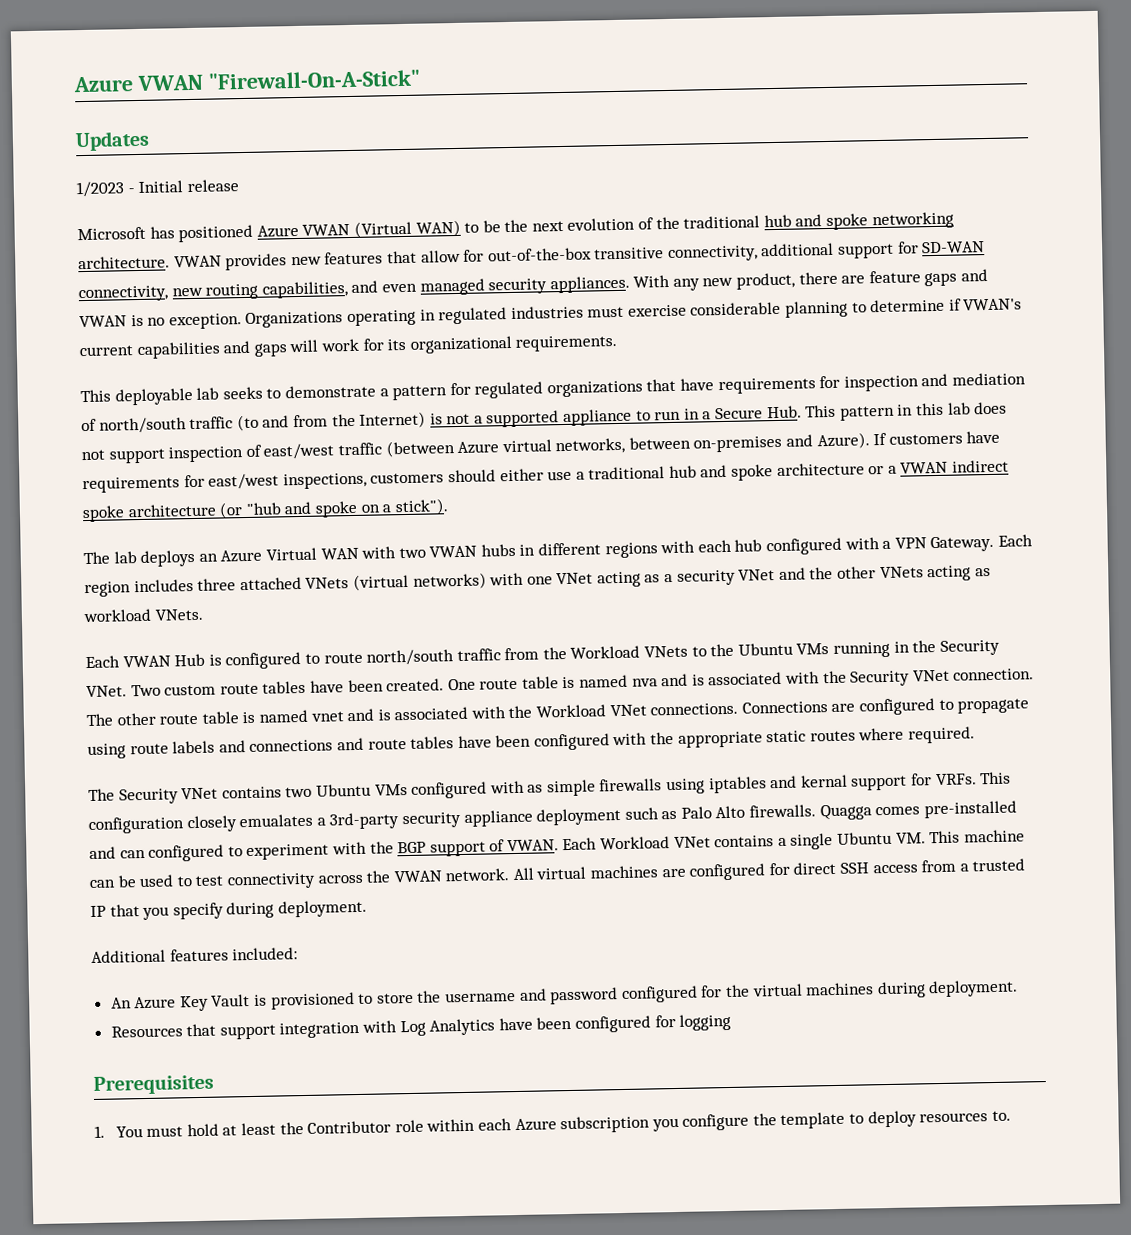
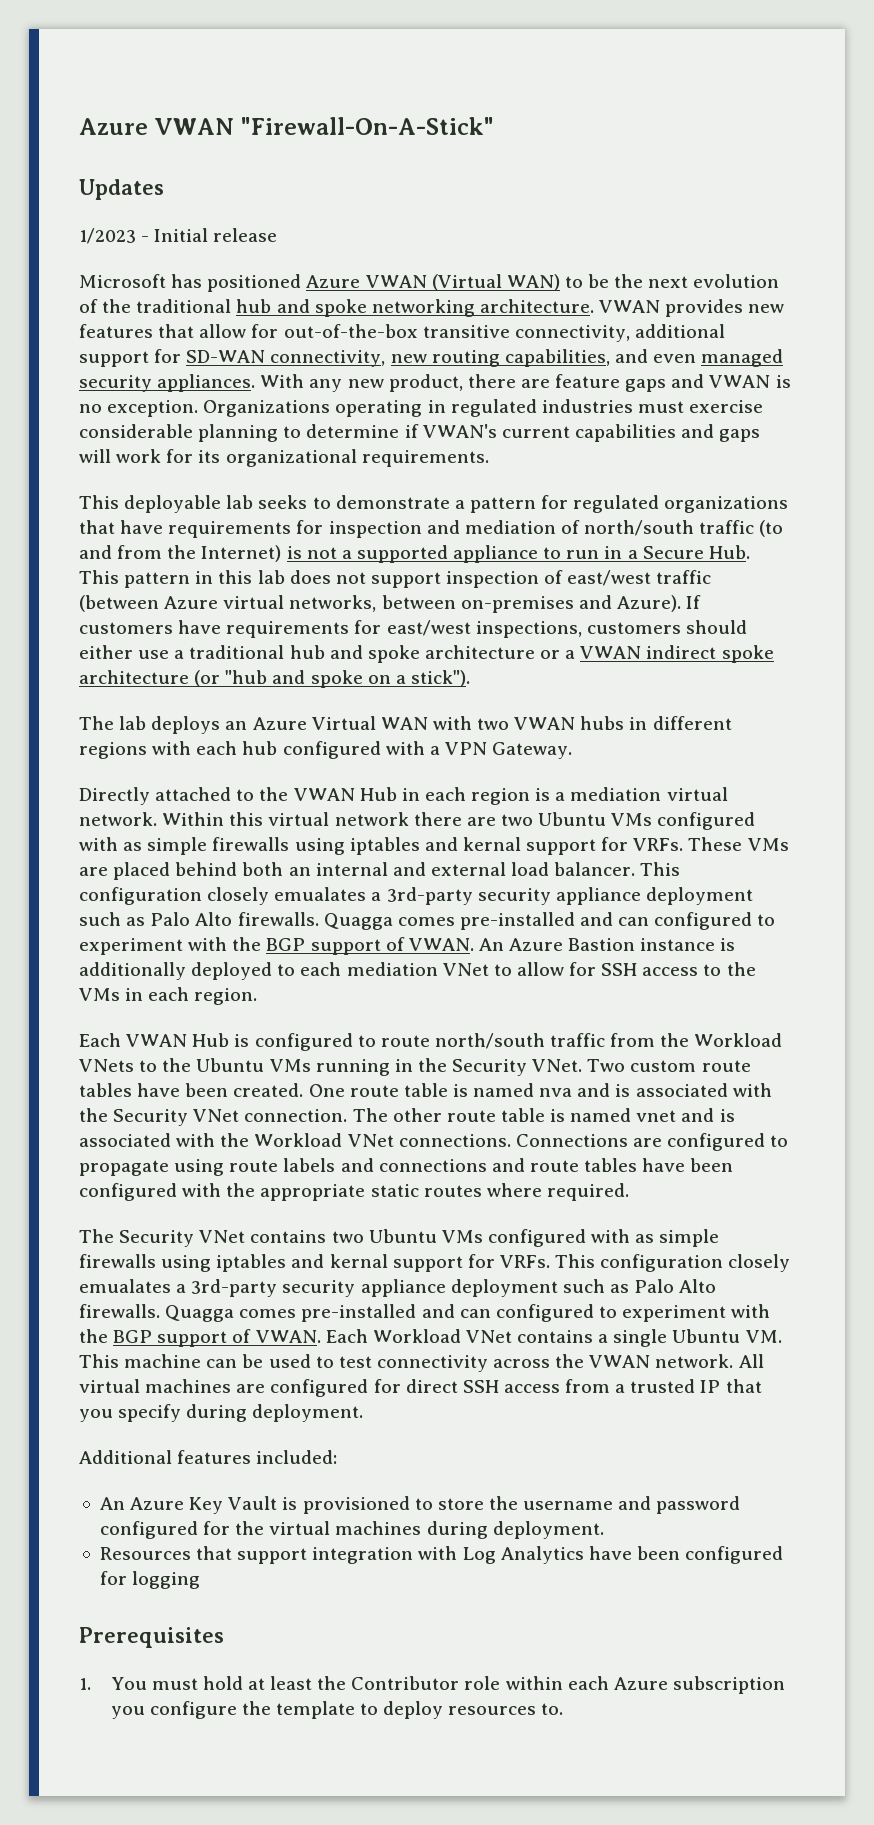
[997,534,1033,547] [84,565,991,598] [83,608,203,623] Each region includes three attached VNets (virtual networks) with one VNet acting as a security VNet and the other VNets acting as workload VNets. -> [79,787,728,805] [79,812,756,830] [79,837,789,855] [79,862,681,880] [79,887,753,905] [79,912,776,930] [79,937,736,955] [79,962,756,980] [79,987,258,1005] // Directly attached to the VWAN Hub in each region is a mediation virtual network. Within this virtual network there are two Ubuntu VMs configured with as simple firewalls using iptables and kernal support for VRFs. These VMs are placed behind both an internal and external load balancer. This configuration closely emualates a 3rd-party security appliance deployment such as Palo Alto firewalls. Quagga comes pre-installed and can configured to experiment with the BGP support of VWAN. An Azure Bastion instance is additionally deployed to each mediation VNet to allow for SSH access to the VMs in each region.

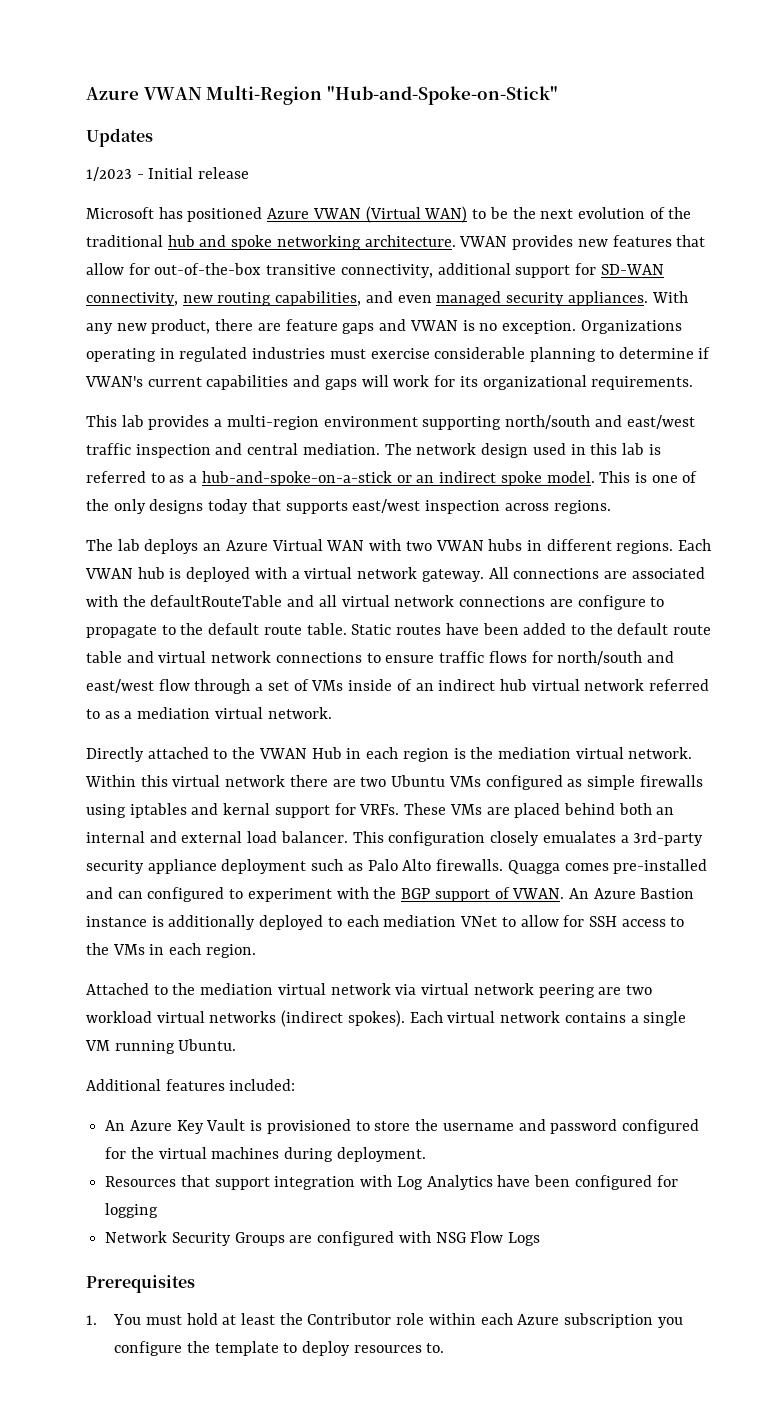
[79,117,494,135] Azure VWAN "Firewall-On-A-Stick" -> [86,85,558,105] Azure VWAN Multi-Region "Hub-and-Spoke-on-Stick"
[124,495,789,513] [79,520,784,538] [79,545,750,563] [79,570,712,588] [79,595,702,613] [79,620,747,638] [79,645,774,663] [79,670,470,688] deployable lab seeks to demonstrate a pattern for regulated organizations that have requirements for inspection and mediation of north/south traffic (to and from the Internet) is not a supported appliance to run in a Secure Hub. This pattern in this lab does not support inspection of east/west traffic (between Azure virtual networks, between on-premises and Azure). If customers have requirements for east/west inspections, customers should either use a traditional hub and spoke architecture or a VWAN indirect spoke architecture (or "hub and spoke on a stick"). -> [121,415,695,430] [86,443,661,458] [86,471,698,486] [86,499,611,514] lab provides a multi-region environment supporting north/south and east/west traffic inspection and central mediation. The network design used in this lab is referred to as a hub-and-spoke-on-a-stick or an indirect spoke model. This is one of the only designs today that supports east/west inspection across regions.
[79,741,573,759] regions with each hub configured with a VPN Gateway. -> [616,539,712,554] [85,567,705,582] [86,595,665,610] [86,623,712,638] [86,651,674,665] [86,679,710,694] [86,707,332,719] regions. Each VWAN hub is deployed with a virtual network gateway. All connections are associated with the defaultRouteTable and all virtual network connections are configure to propagate to the default route table. Static routes have been added to the default route table and virtual network connections to ensure traffic flows for north/south and east/west flow through a set of VMs inside of an indirect hub virtual network referred to as a mediation virtual network.
[555,792,566,801] a -> [470,747,494,759] the
[79,837,118,851] with -> (563, 782) none
[79,1033,783,1051] [79,1058,751,1076] [79,1083,772,1097] [79,1108,735,1126] [79,1133,789,1151] [79,1158,734,1176] [79,1183,629,1201] [79,1229,720,1247] [79,1254,791,1272] [79,1279,717,1297] [79,1304,771,1322] [79,1329,782,1347] [79,1354,764,1372] [79,1379,762,1397] [79,1404,364,1422] Each VWAN Hub is configured to route north/south traffic from the Workload VNets to the Ubuntu VMs running in the Security VNet. Two custom route tables have been created. One route table is named nva and is associated with the Security VNet connection. The other route table is named vnet and is associated with the Workload VNet connections. Connections are configured to propagate using route labels and connections and route tables have been configured with the appropriate static routes where required. // The Security VNet contains two Ubuntu VMs configured with as simple firewalls using iptables and kernal support for VRFs. This configuration closely emualates a 3rd-party security appliance deployment such as Palo Alto firewalls. Quagga comes pre-installed and can configured to experiment with the BGP support of VWAN. Each Workload VNet contains a single Ubuntu VM. This machine can be used to test connectivity across the VWAN network. All virtual machines are configured for direct SSH access from a trusted IP that you specify during deployment. -> [86,983,652,998] [86,1010,687,1027] [85,1039,237,1054] Attached to the mediation virtual network via virtual network peering are two workload virtual networks (indirect spokes). Each virtual network contains a single VM running Ubuntu.
(201, 1580) none -> [105,1231,541,1246] // Network Security Groups are configured with NSG Flow Logs

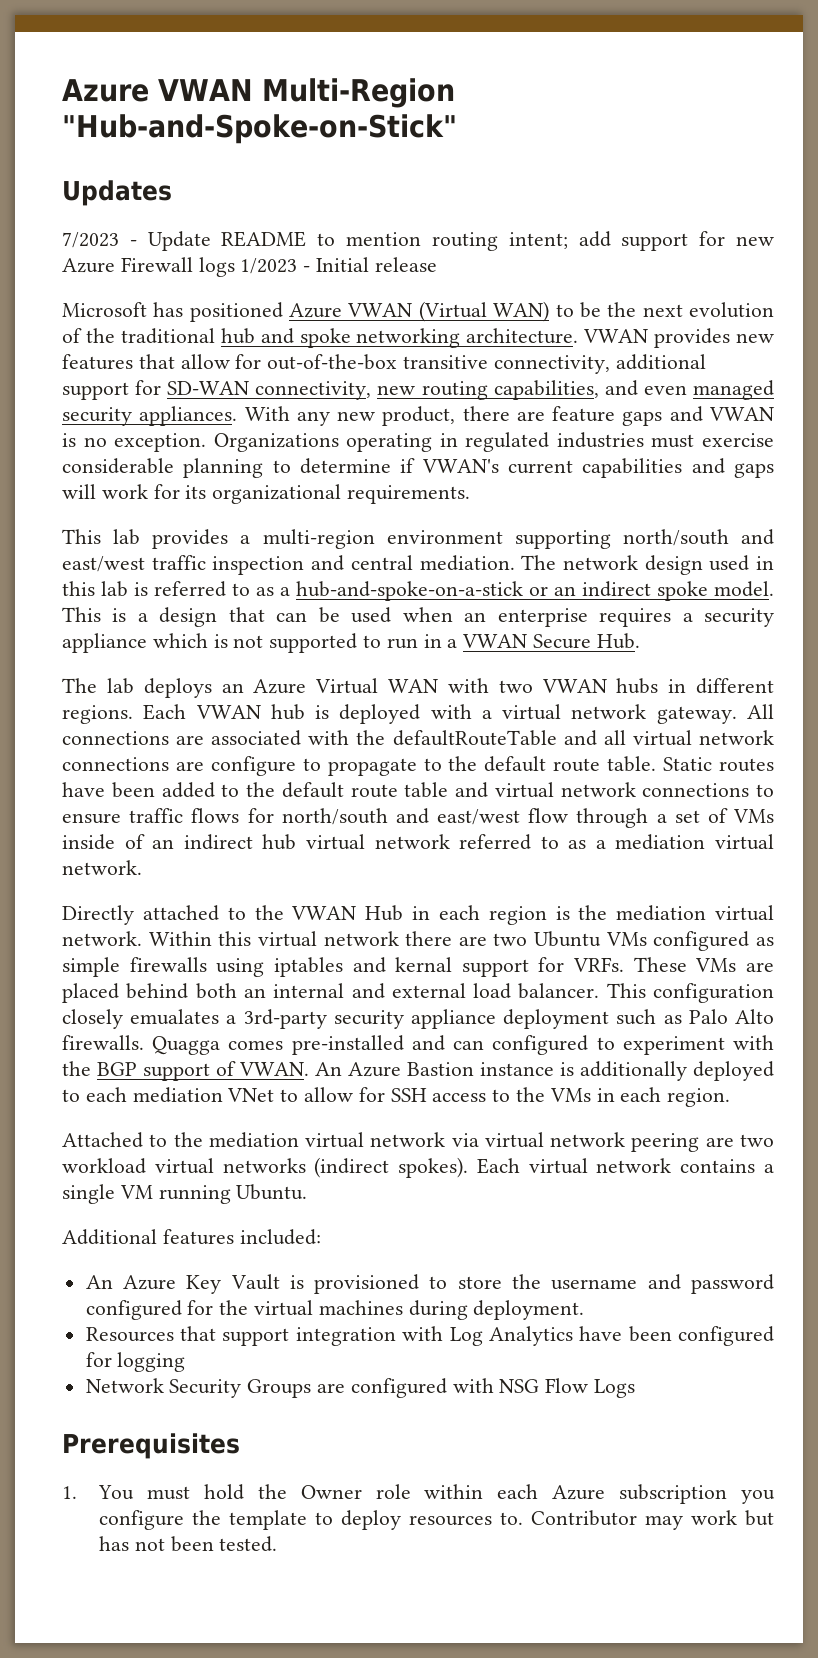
(153, 137) none -> [62,231,775,251] [62,257,235,277] 7/2023 - Update README to mention routing intent; add support for new Azure Firewall logs
[651,471,698,483] [86,499,611,514] one of the only designs today that supports east/west inspection across regions. -> [137,607,774,627] [62,633,640,653] a design that can be used when an enterprise requires a security appliance which is not supported to run in a VWAN Secure Hub.
[222,1313,392,1325] at least the Contributor -> [257,1484,362,1499] the Owner
(445, 1348) none -> [531,1510,774,1530] [99,1536,278,1552] Contributor may work but has not been tested.

